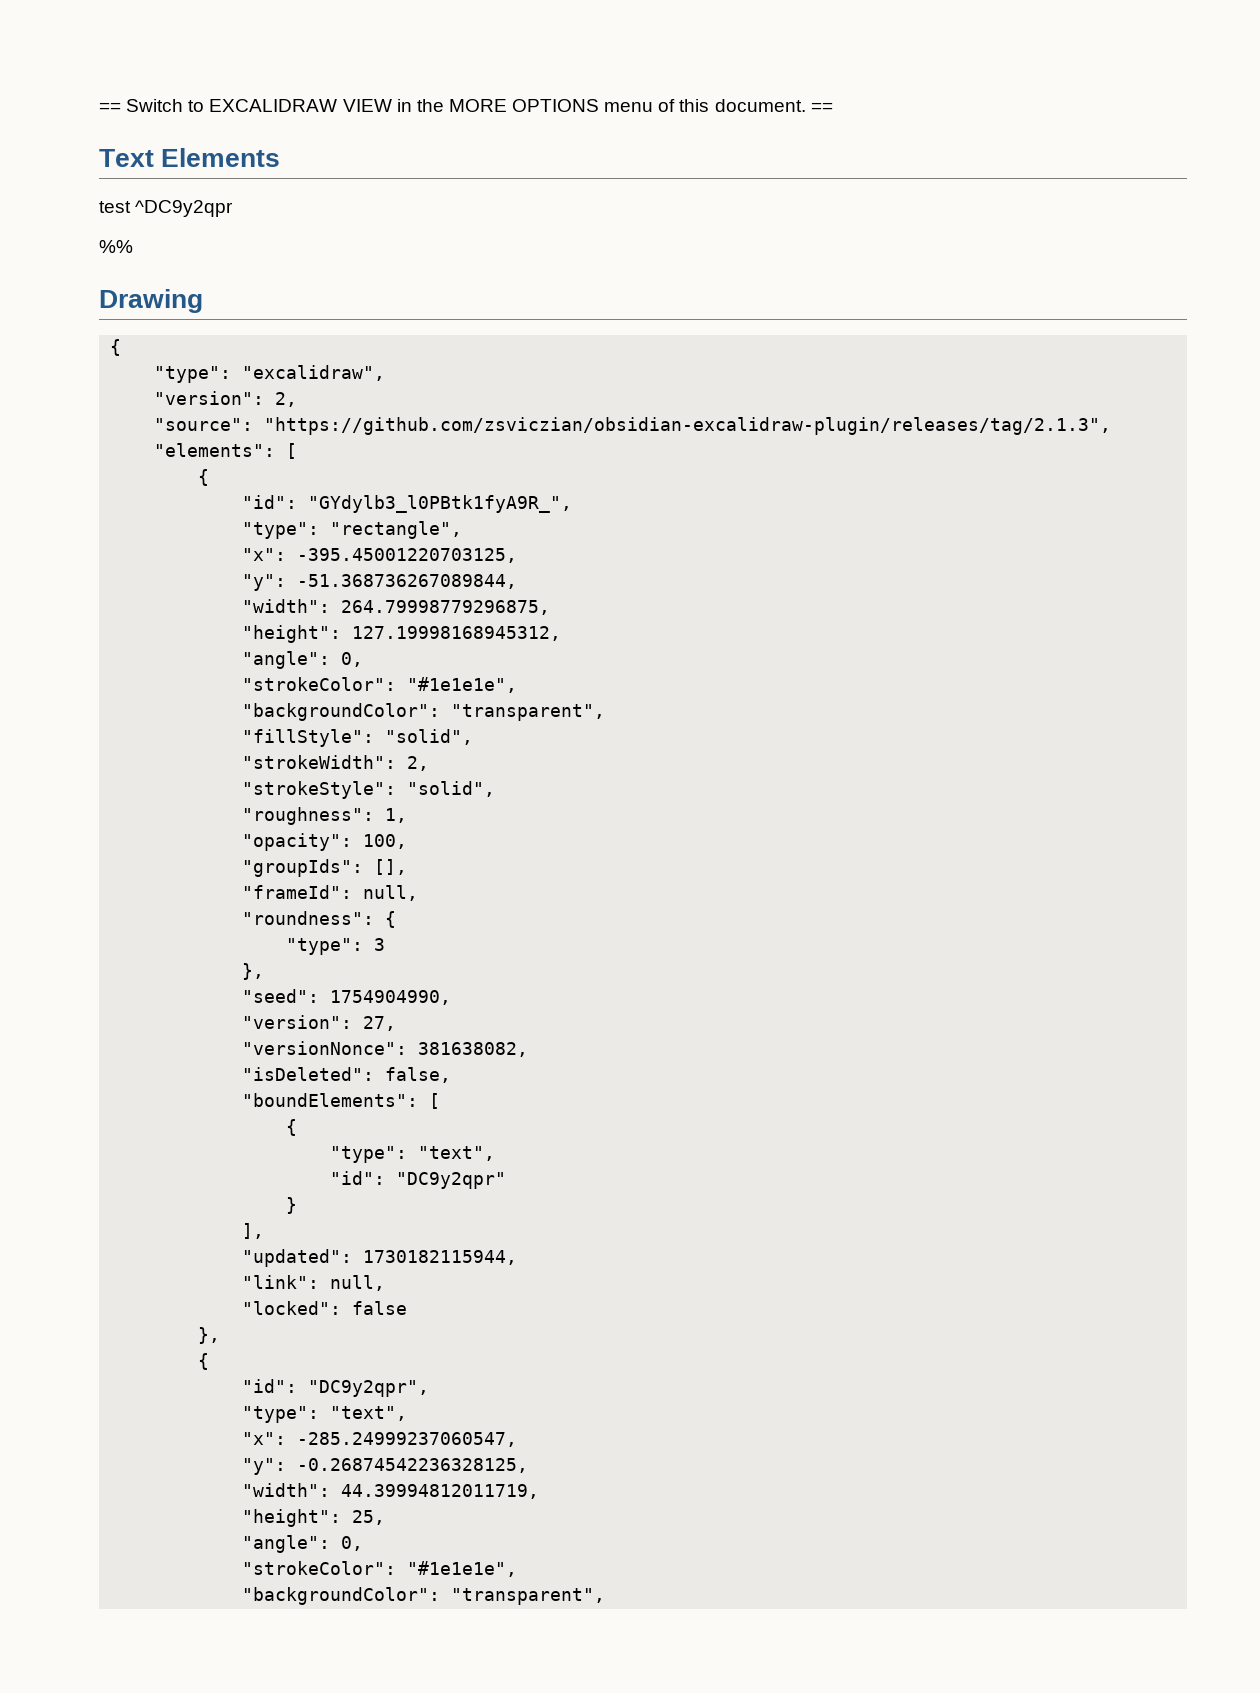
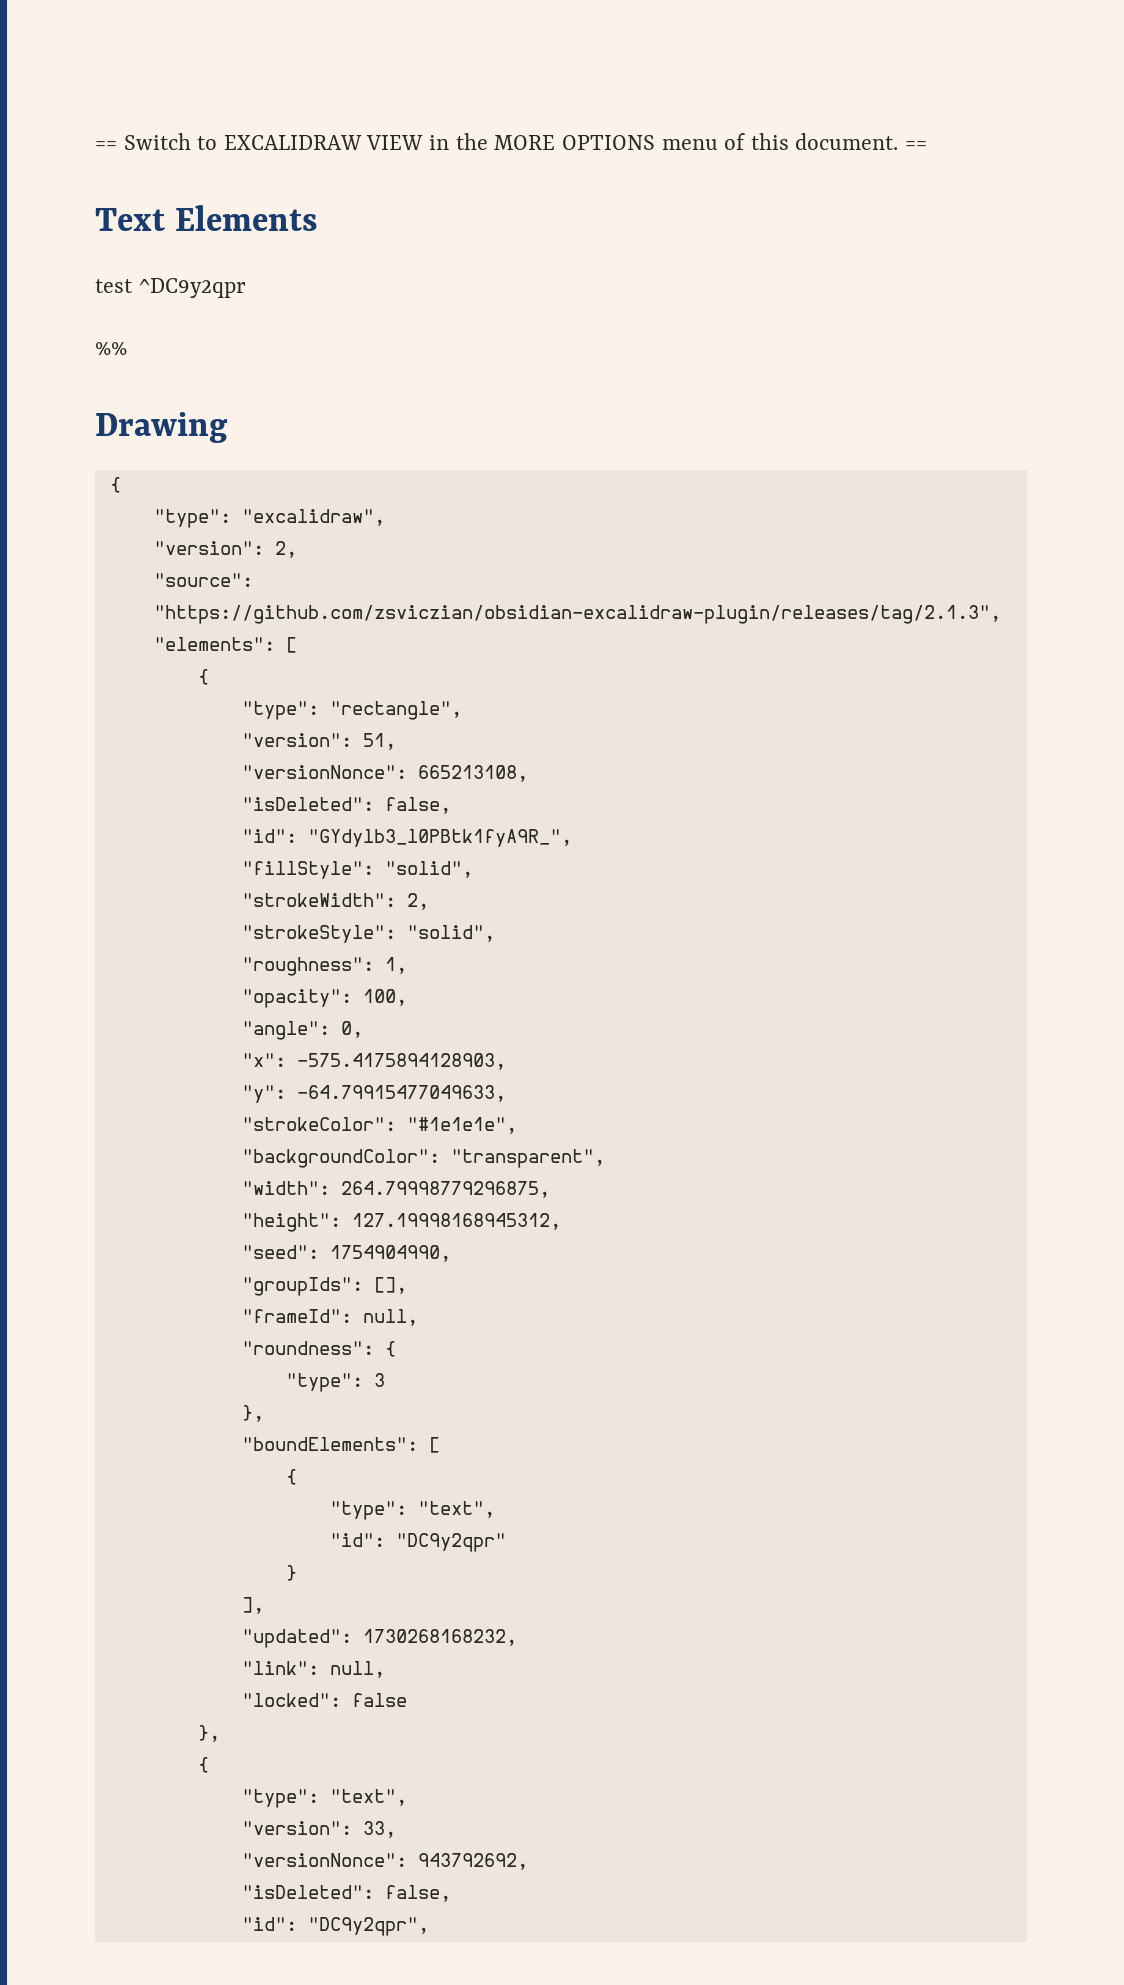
[242,495,573,513] // "id": "GYdylb3_l0PBtk1fyA9R_", -> (209, 677) none
[242,548,518,563] [242,574,518,591] [242,599,551,615] [242,625,562,643] [242,651,364,669] [242,677,518,693] [242,703,606,721] "x": -395.45001220703125, // "y": -51.368736267089844, // "width": 264.79998779296875, // "height": 127.19998168945312, // "angle": 0, // "strokeColor": "#1e1e1e", // "backgroundColor": "transparent", -> [241,733,396,750] [241,765,528,782] [241,797,451,814] [241,829,572,847] "version": 51, // "versionNonce": 665213108, // "isDeleted": false, // "id": "GYdylb3_l0PBtk1fyA9R_",
(408, 841) none -> [241,1021,363,1040] [241,1053,506,1070] [241,1085,506,1103] [241,1117,517,1134] [241,1149,605,1168] [241,1181,550,1198] [241,1213,561,1232] [241,1245,451,1262] // "angle": 0, // "x": -575.4175894128903, // "y": -64.79915477049633, // "strokeColor": "#1e1e1e", // "backgroundColor": "transparent", // "width": 264.79998779296875, // "height": 127.19998168945312, // "seed": 1754904990,
[242,989,452,1005] [242,1015,397,1031] [242,1041,529,1057] [242,1067,452,1083] // "seed": 1754904990, // "version": 27, // "versionNonce": 381638082, // "isDeleted": false, -> (264, 1413) none
[363,1250,518,1265] 1730182115944, -> [362,1629,517,1646] 1730268168232,
[242,1379,430,1397] [242,1406,408,1423] [242,1432,518,1447] [242,1458,529,1475] [242,1483,540,1499] [242,1509,386,1527] [242,1535,364,1553] [242,1561,518,1577] [242,1587,606,1605] // "id": "DC9y2qpr", // "type": "text", // "x": -285.24999237060547, // "y": -0.26874542236328125, // "width": 44.39994812011719, // "height": 25, // "angle": 0, // "strokeColor": "#1e1e1e", // "backgroundColor": "transparent", -> [241,1789,407,1808] [241,1821,396,1838] [241,1853,528,1870] [241,1885,451,1902] [241,1917,429,1936] // "type": "text", // "version": 33, // "versionNonce": 943792692, // "isDeleted": false, // "id": "DC9y2qpr",

